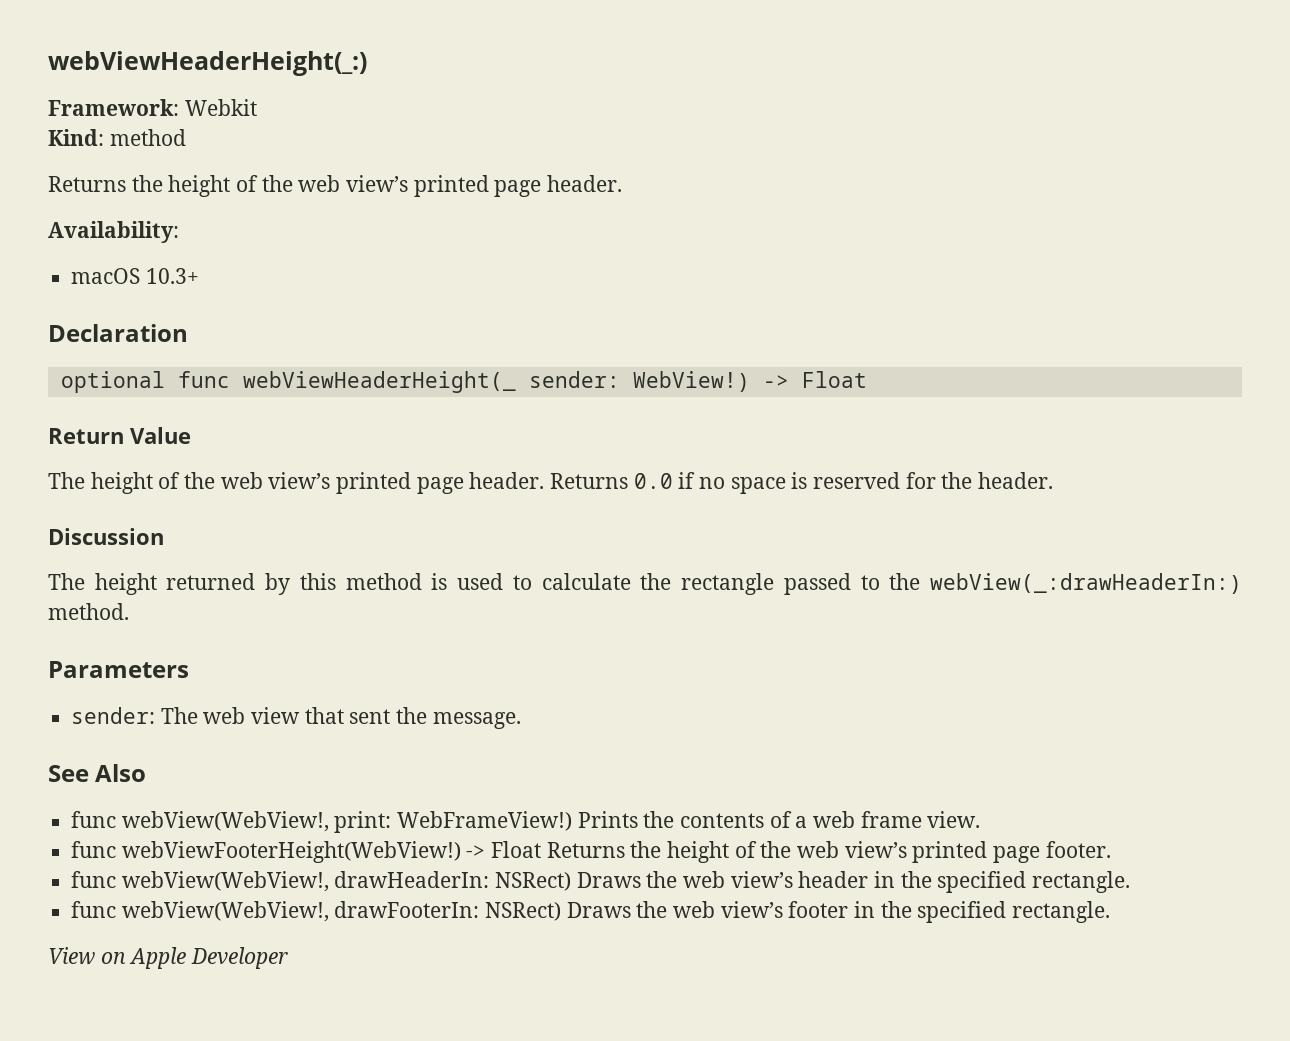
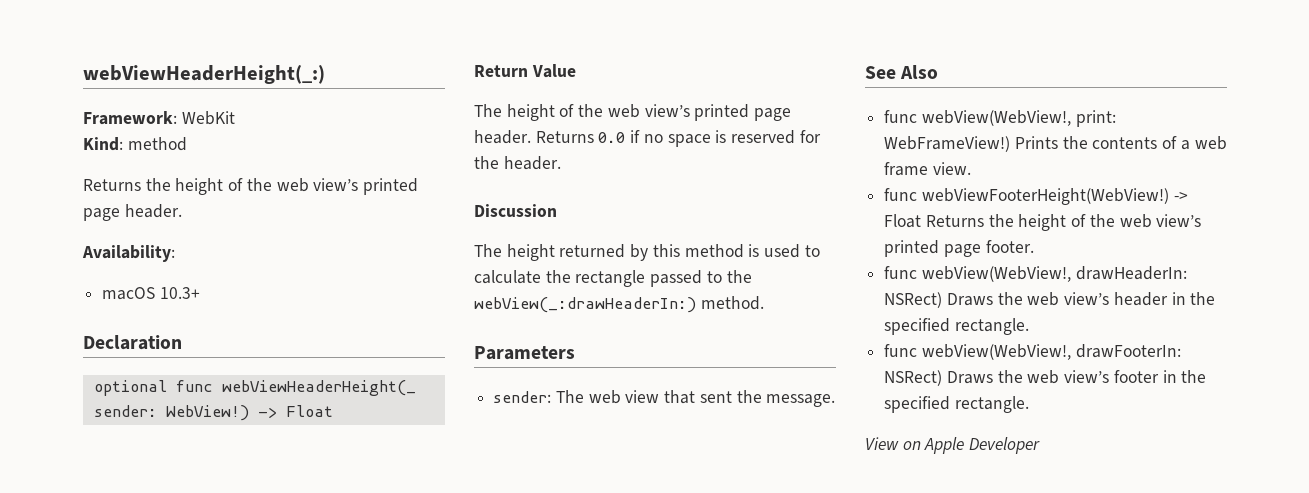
[184,99,257,116] Webkit -> [181,111,235,125] WebKit

